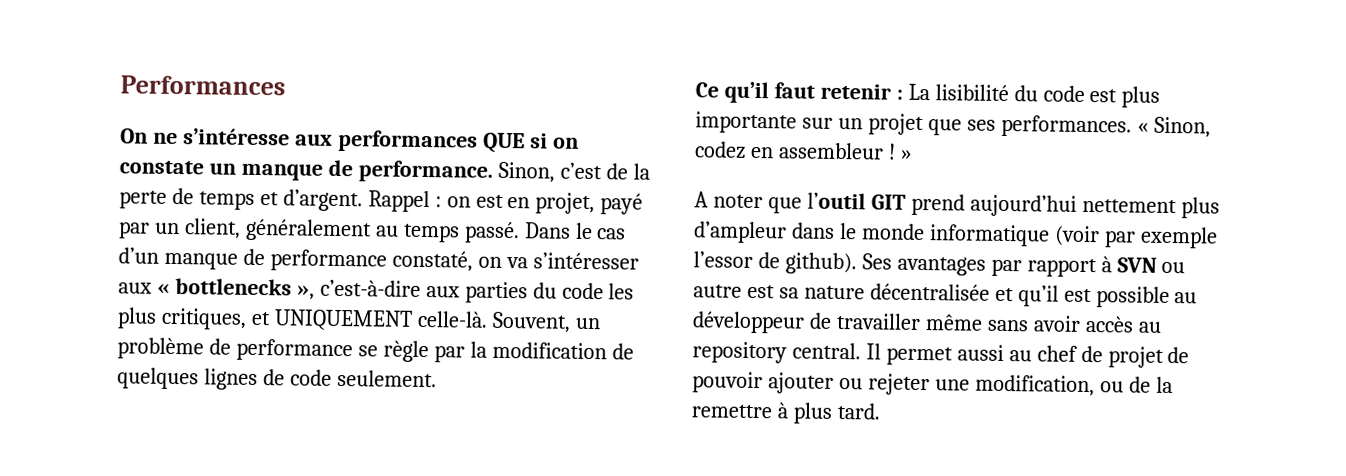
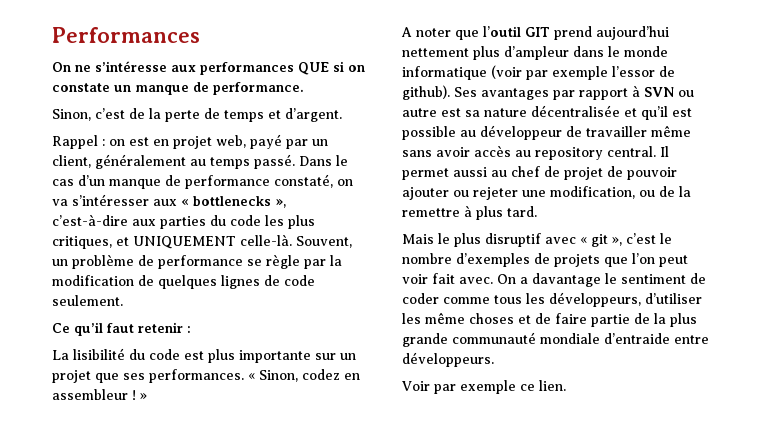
(493, 171) none -> (304, 88) //
(363, 200) none -> (342, 115) //
[535,192,596,215] projet, -> [173,135,246,149] projet web,
(903, 94) none -> (191, 329) //
(881, 411) none -> [402,233,672,247] [402,253,688,267] [402,273,706,287] [402,292,702,307] [402,312,697,327] [402,332,709,347] [402,352,494,367] [402,380,566,394] // Mais le plus disruptif avec « git », c’est le nombre d’exemples de projets que l’on peut voir fait avec. On a davantage le sentiment de coder comme tous les développeurs, d’utiliser les même choses et de faire partie de la plus grande communauté mondiale d’entraide entre développeurs. // Voir par exemple ce lien.

